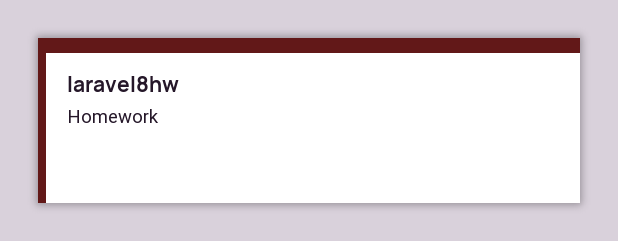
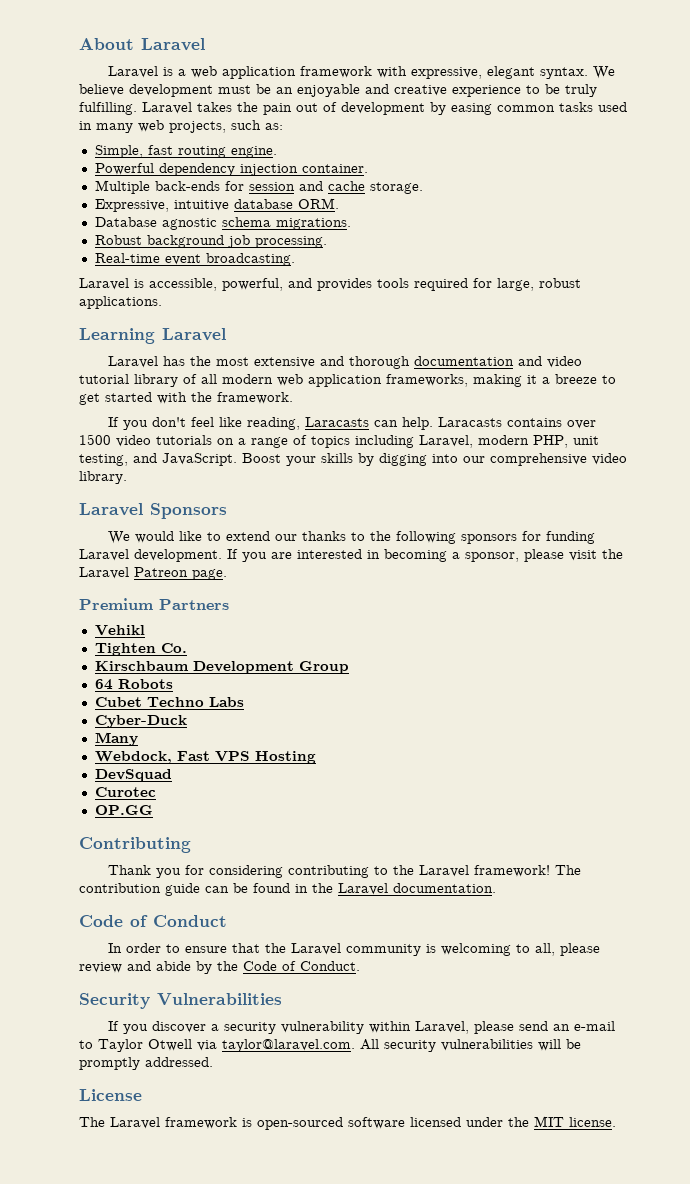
[67,76,179,92] [67,109,159,123] laravel8hw // Homework -> [79,38,205,51] [108,66,616,79] [79,84,597,97] [79,102,627,115] [79,120,283,133] [94,145,277,158] [94,163,368,176] [94,180,423,194] [94,198,339,212] [94,217,351,230] [94,235,327,248] [94,253,295,266] [79,278,581,291] [79,296,162,309] [79,328,226,344] [108,356,583,369] [79,374,616,387] [79,392,293,405] [108,417,597,430] [79,434,599,448] [79,453,627,466] [79,471,127,484] [79,503,227,519] [108,531,596,544] [79,549,623,562] [79,567,227,580] [79,598,229,610] [94,625,145,636] [94,643,187,656] [94,661,349,674] [94,679,173,690] [94,697,244,707] [94,715,187,728] [94,732,138,746] [94,751,316,764] [94,769,172,782] [94,787,156,797] [94,805,153,815] [79,837,191,853] [108,865,582,878] [79,883,496,896] [79,915,227,927] [108,943,601,956] [79,961,360,974] [79,993,282,1009] [108,1021,616,1034] [79,1039,581,1052] [79,1057,213,1070] [79,1089,142,1101] [79,1116,616,1130] About Laravel // Laravel is a web application framework with expressive, elegant syntax. We believe development must be an enjoyable and creative experience to be truly fulfilling. Laravel takes the pain out of development by easing common tasks used in many web projects, such as: // Simple, fast routing engine. // Powerful dependency injection container. // Multiple back-ends for session and cache storage. // Expressive, intuitive database ORM. // Database agnostic schema migrations. // Robust background job processing. // Real-time event broadcasting. // Laravel is accessible, powerful, and provides tools required for large, robust applications. // Learning Laravel // Laravel has the most extensive and thorough documentation and video tutorial library of all modern web application frameworks, making it a breeze to get started with the framework. // If you don't feel like reading, Laracasts can help. Laracasts contains over 1500 video tutorials on a range of topics including Laravel, modern PHP, unit testing, and JavaScript. Boost your skills by digging into our comprehensive video library. // Laravel Sponsors // We would like to extend our thanks to the following sponsors for funding Laravel development. If you are interested in becoming a sponsor, please visit the Laravel Patreon page. // Premium Partners // Vehikl // Tighten Co. // Kirschbaum Development Group // 64 Robots // Cubet Techno Labs // Cyber-Duck // Many // Webdock, Fast VPS Hosting // DevSquad // Curotec // OP.GG // Contributing // Thank you for considering contributing to the Laravel framework! The contribution guide can be found in the Laravel documentation. // Code of Conduct // In order to ensure that the Laravel community is welcoming to all, please review and abide by the Code of Conduct. // Security Vulnerabilities // If you discover a security vulnerability within Laravel, please send an e-mail to Taylor Otwell via taylor@laravel.com. All security vulnerabilities will be promptly addressed. // License // The Laravel framework is open-sourced software licensed under the MIT license.

